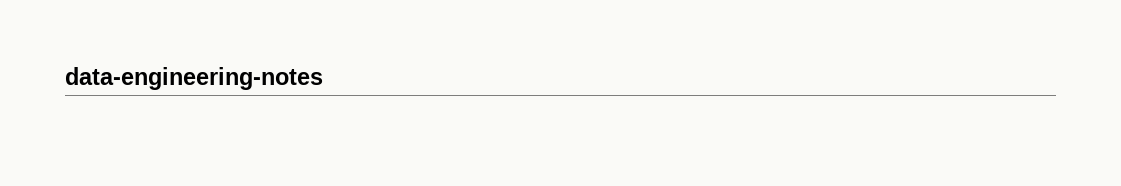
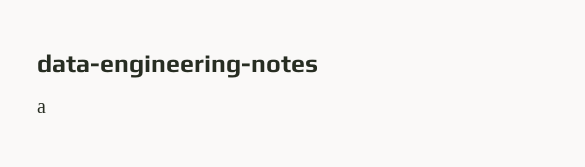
(323, 78) none -> [37,103,46,113] // a

